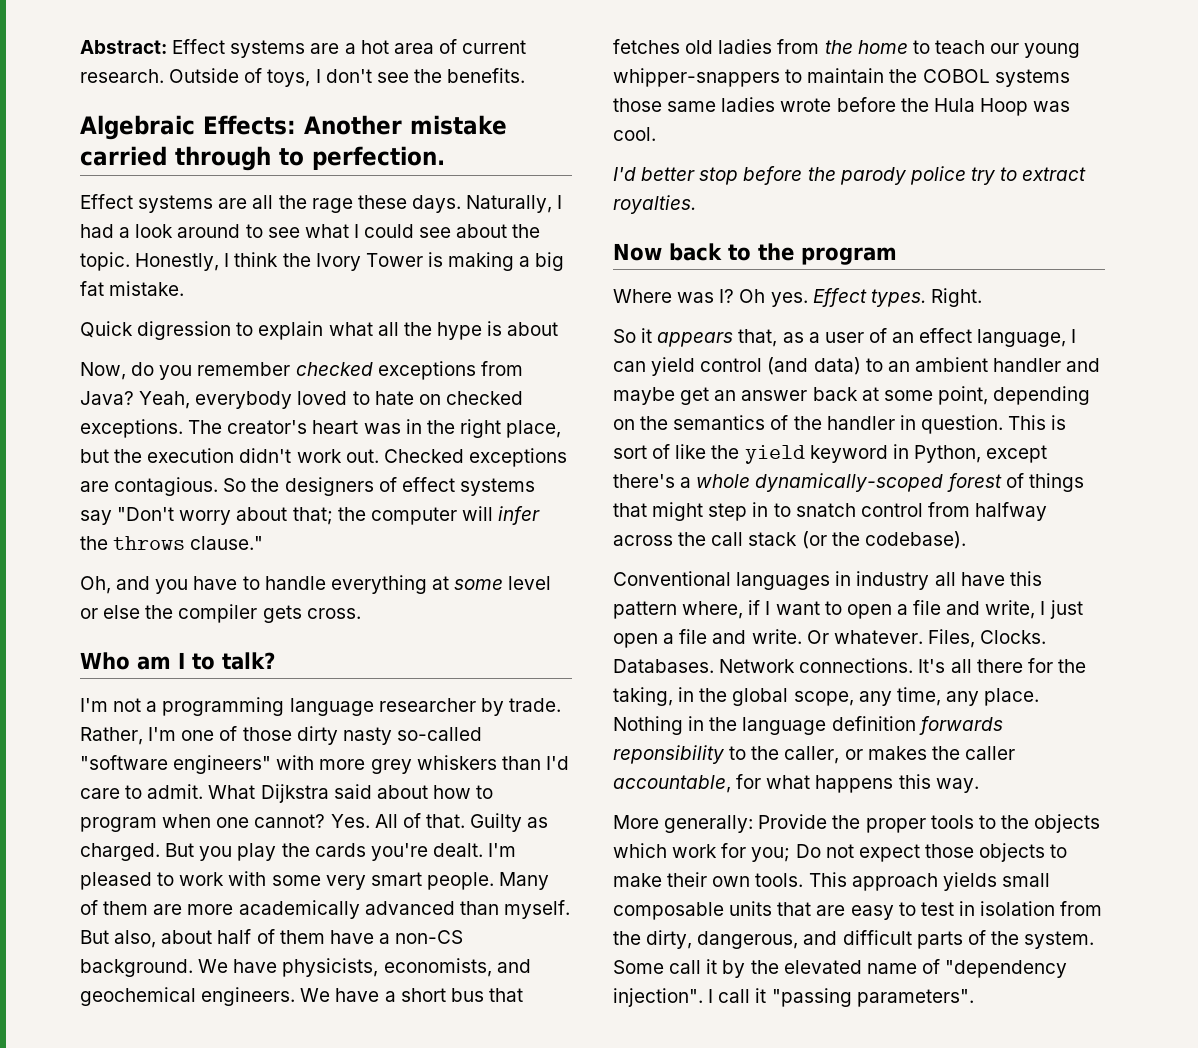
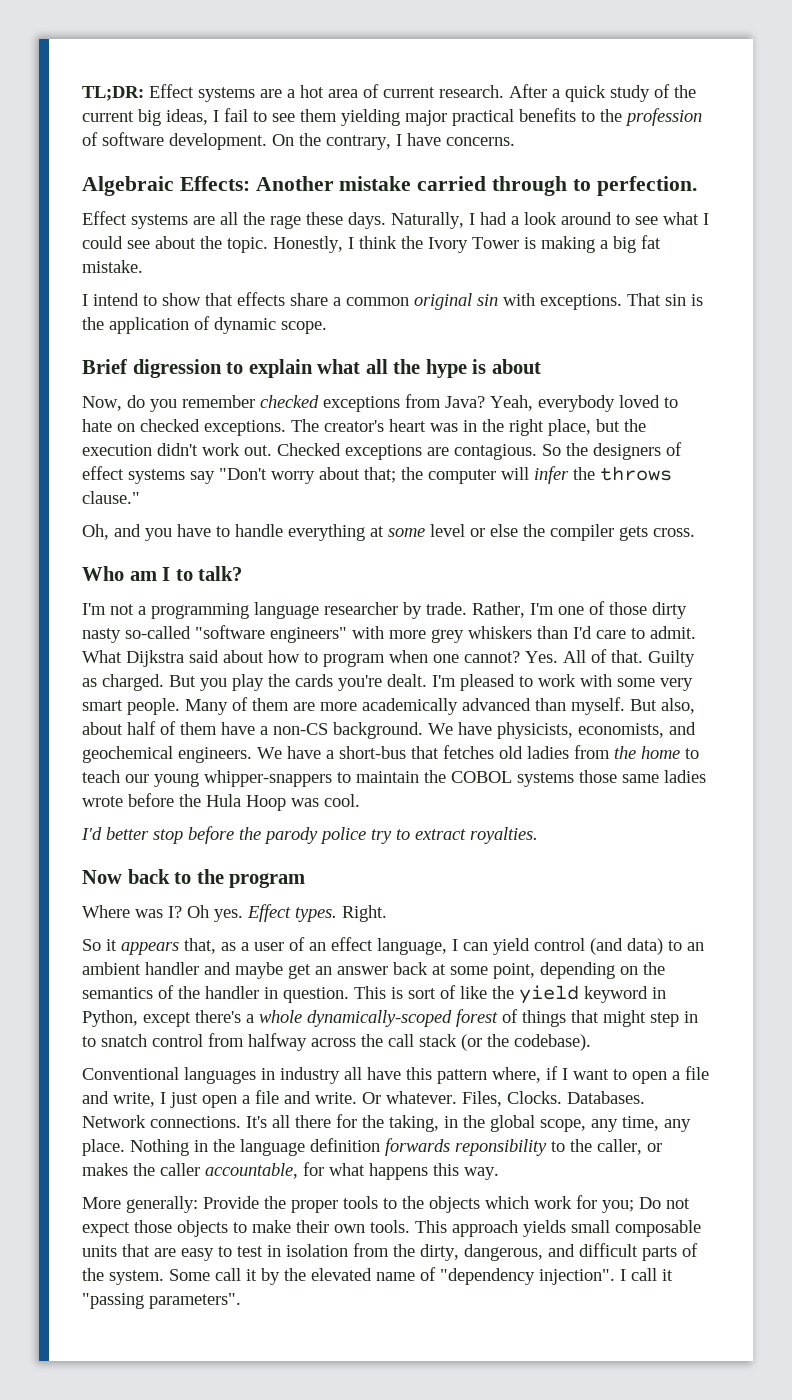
[80,40,167,54] Abstract: -> [82,86,144,101] TL;DR:
[169,68,526,87] Outside of toys, I don't see the benefits. -> [509,84,696,102] [82,108,702,126] [82,132,515,150] After a quick study of the current big ideas, I fail to see them yielding major practical benefits to the profession of software development. On the contrary, I have concerns.
[80,321,133,338] Quick -> [82,292,703,310] [82,316,327,334] [82,359,128,374] I intend to show that effects share a common original sin with exceptions. That sin is the application of dynamic scope. // Brief
[400,988,484,1002] short bus -> [339,746,406,759] short-bus

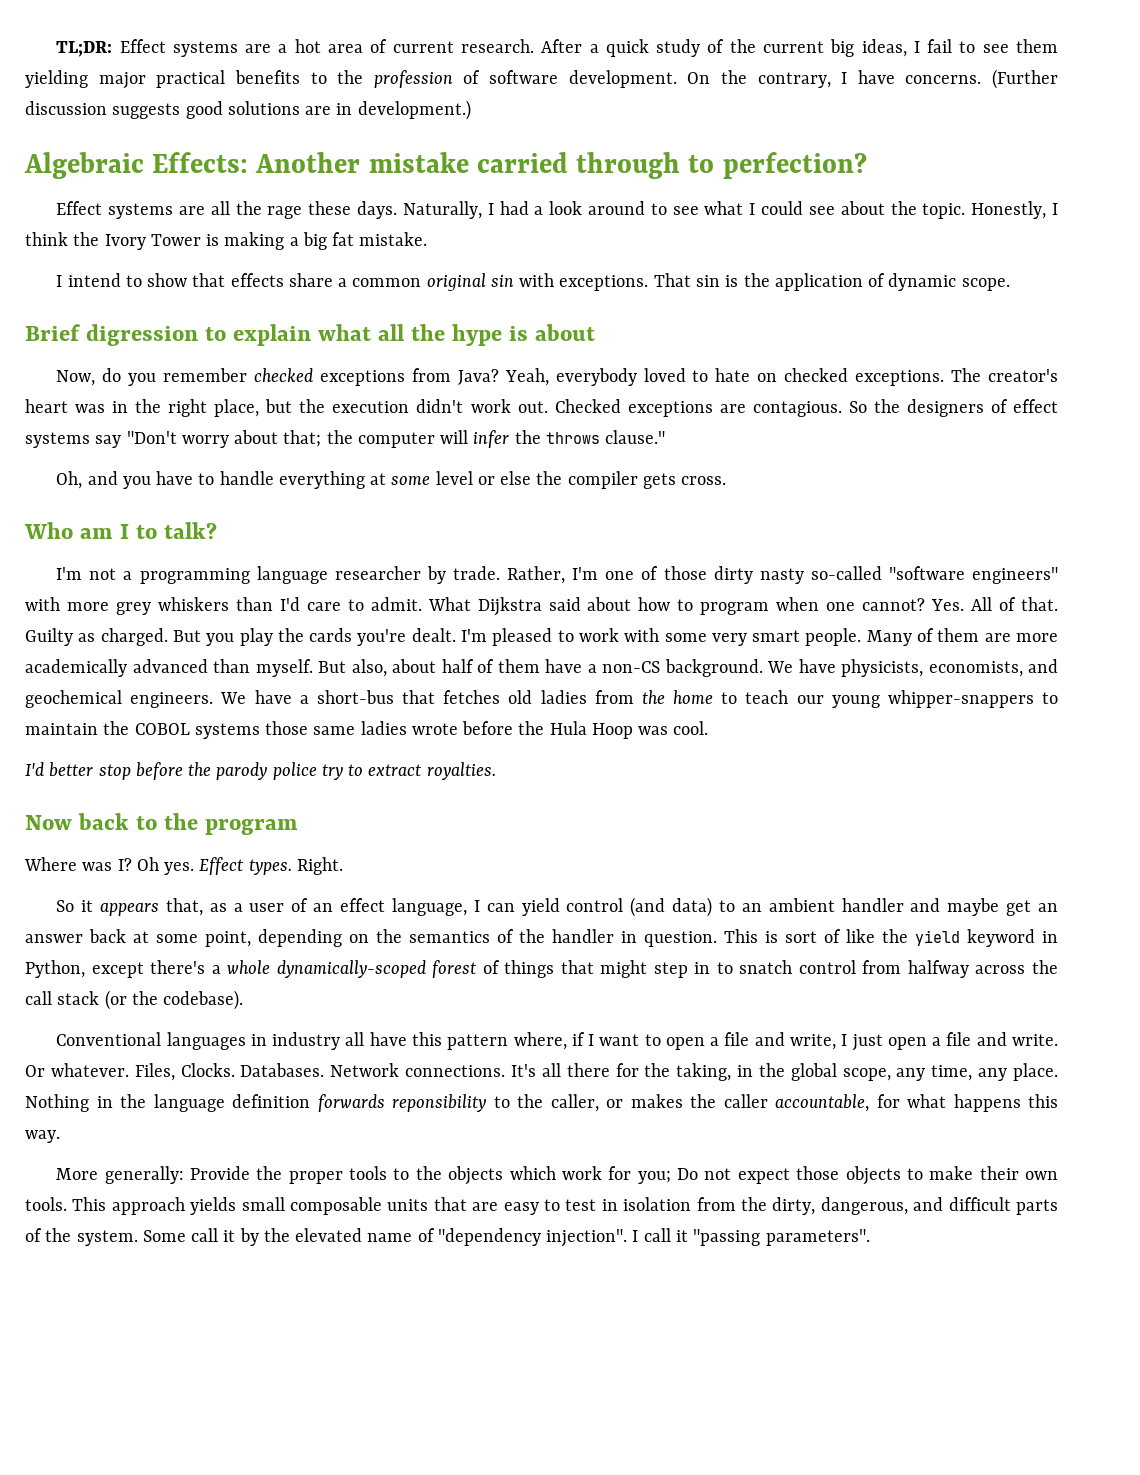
(515, 141) none -> [992,69,1058,89] [25,100,471,120] (Further discussion suggests good solutions are in development.)
[596,176,697,196] perfection. -> [722,152,867,179] perfection?

